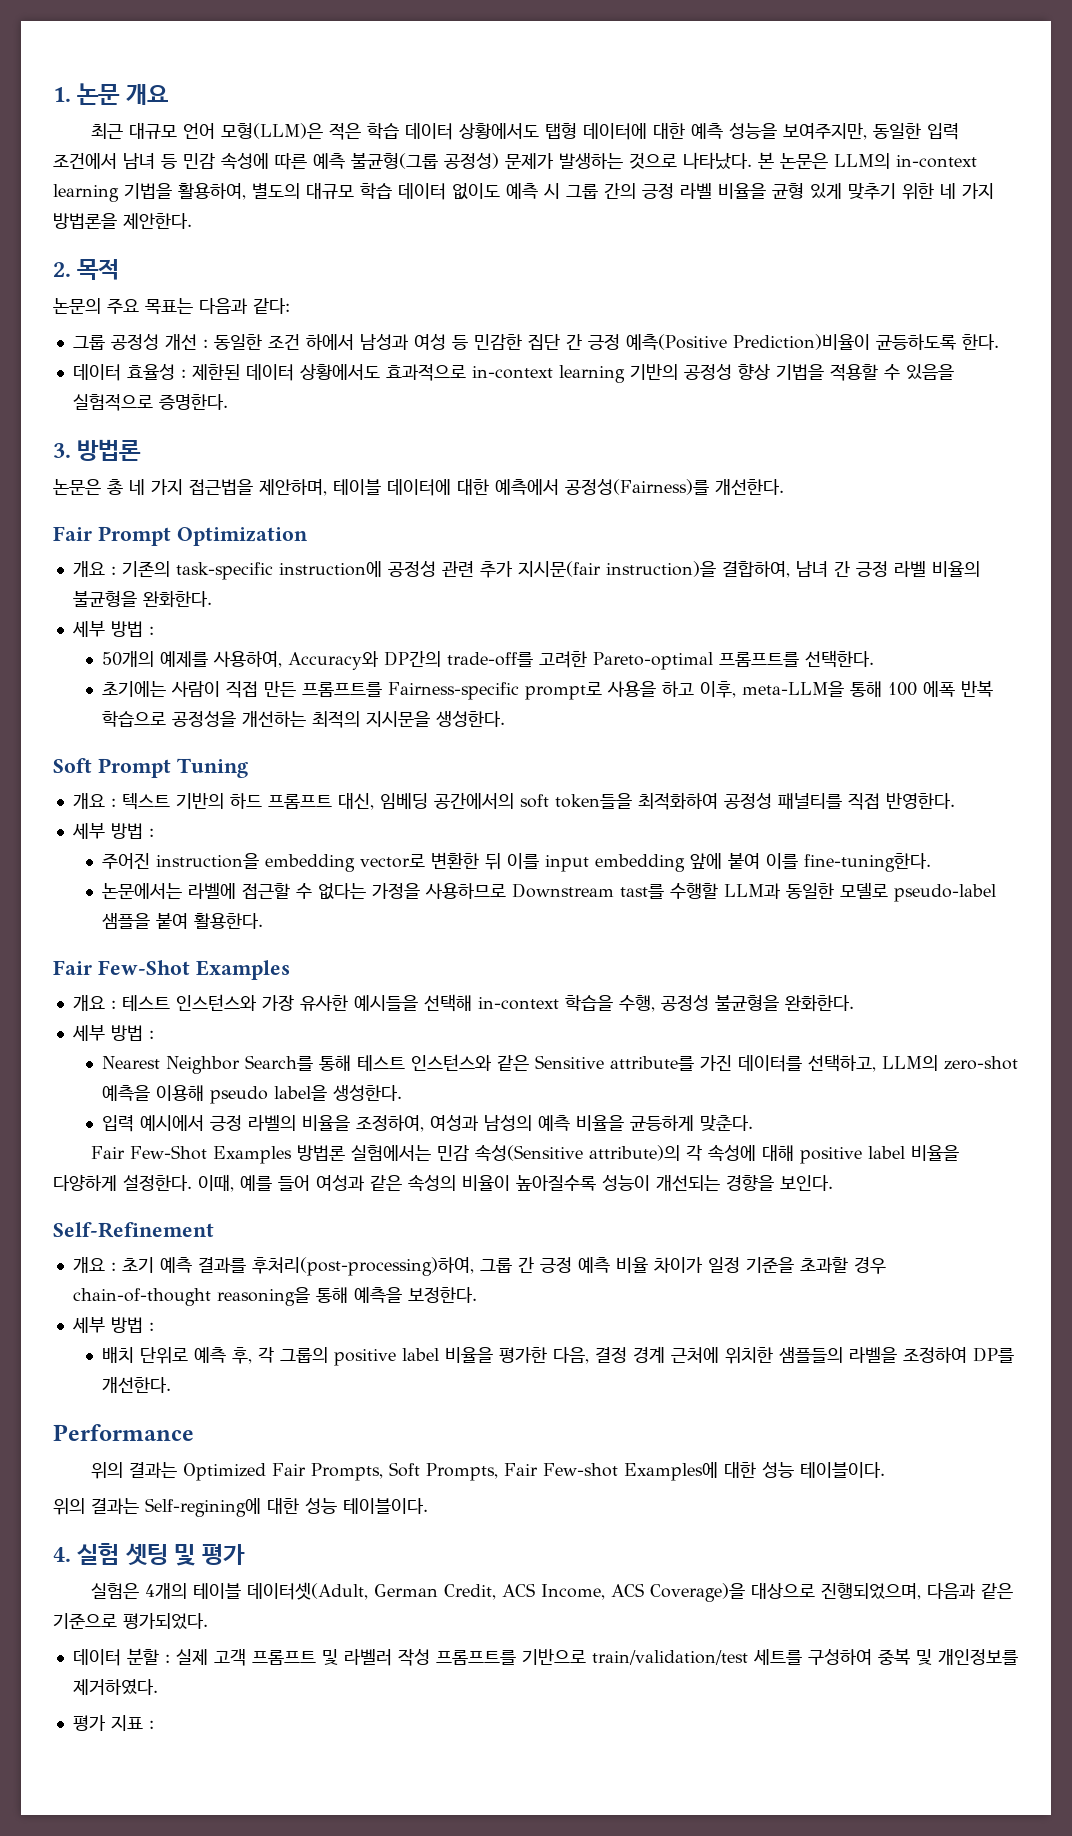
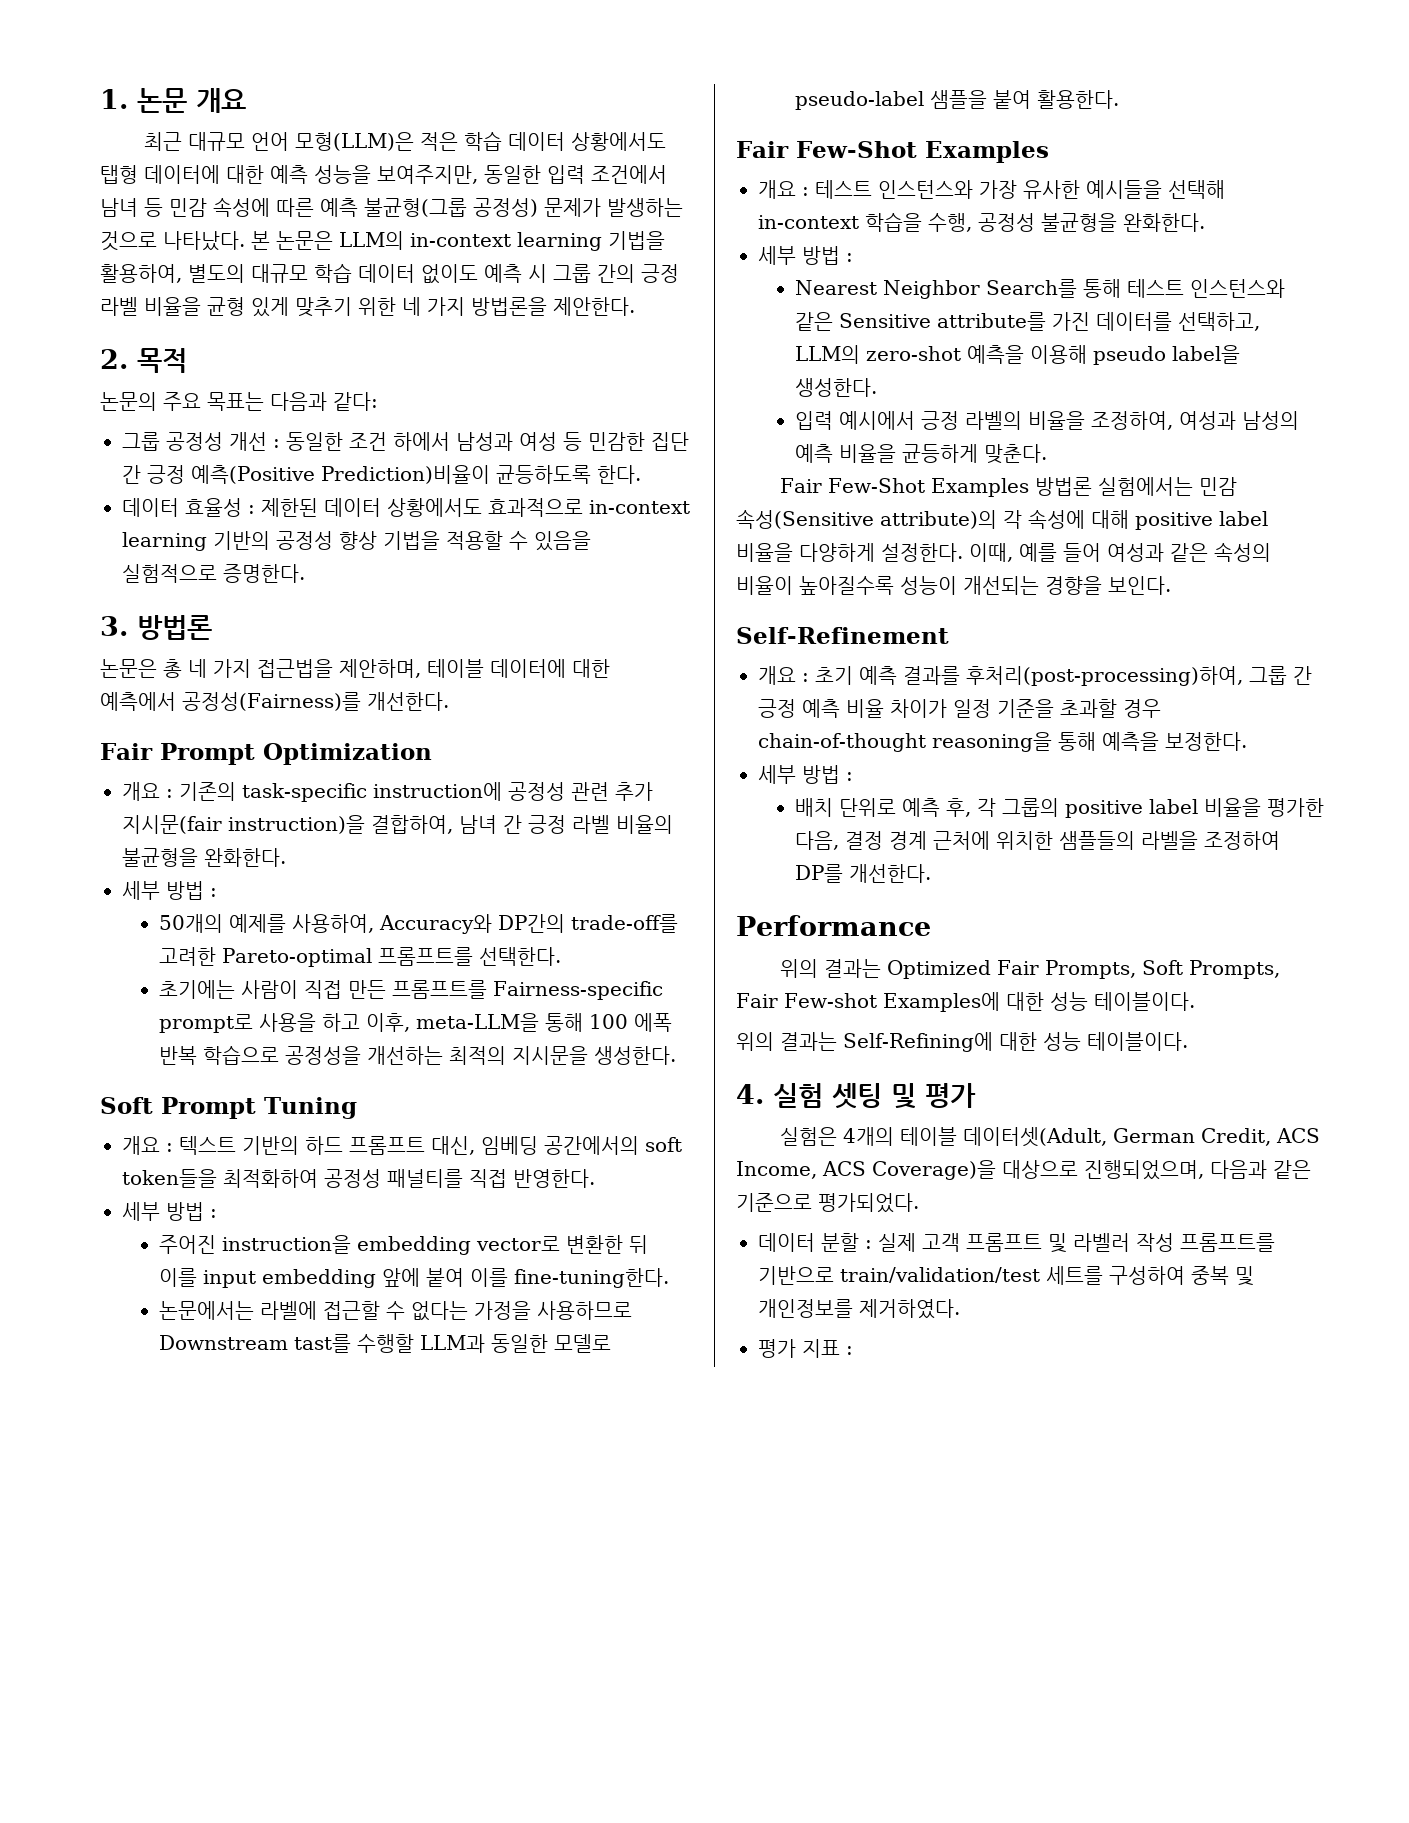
[145,1498,261,1517] Self-regining에 -> [843,1032,993,1052] Self-Refining에

